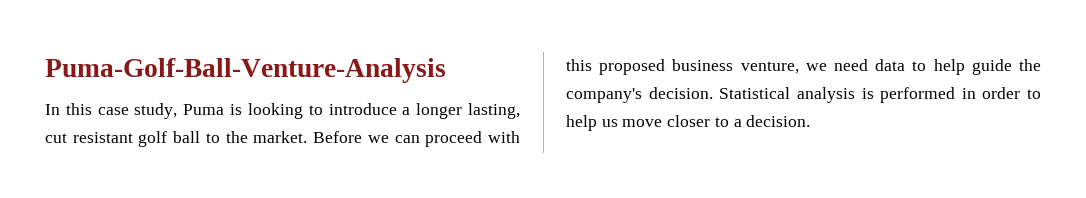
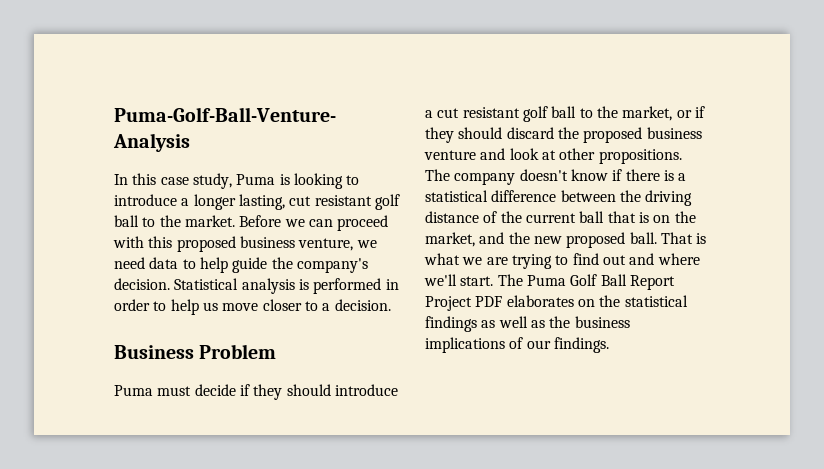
(811, 121) none -> [114,344,277,359] [114,384,398,400] [425,106,705,122] [425,127,702,143] [424,148,682,164] [425,169,687,185] [425,190,693,206] [425,211,696,223] [425,232,707,248] [424,253,700,269] [424,274,675,290] [425,295,688,311] [425,316,630,332] [425,337,609,353] // Business Problem // Puma must decide if they should introduce a cut resistant golf ball to the market, or if they should discard the proposed business venture and look at other propositions. The company doesn't know if there is a statistical difference between the driving distance of the current ball that is on the market, and the new proposed ball. That is what we are trying to find out and where we'll start. The Puma Golf Ball Report Project PDF elaborates on the statistical findings as well as the business implications of our findings.

